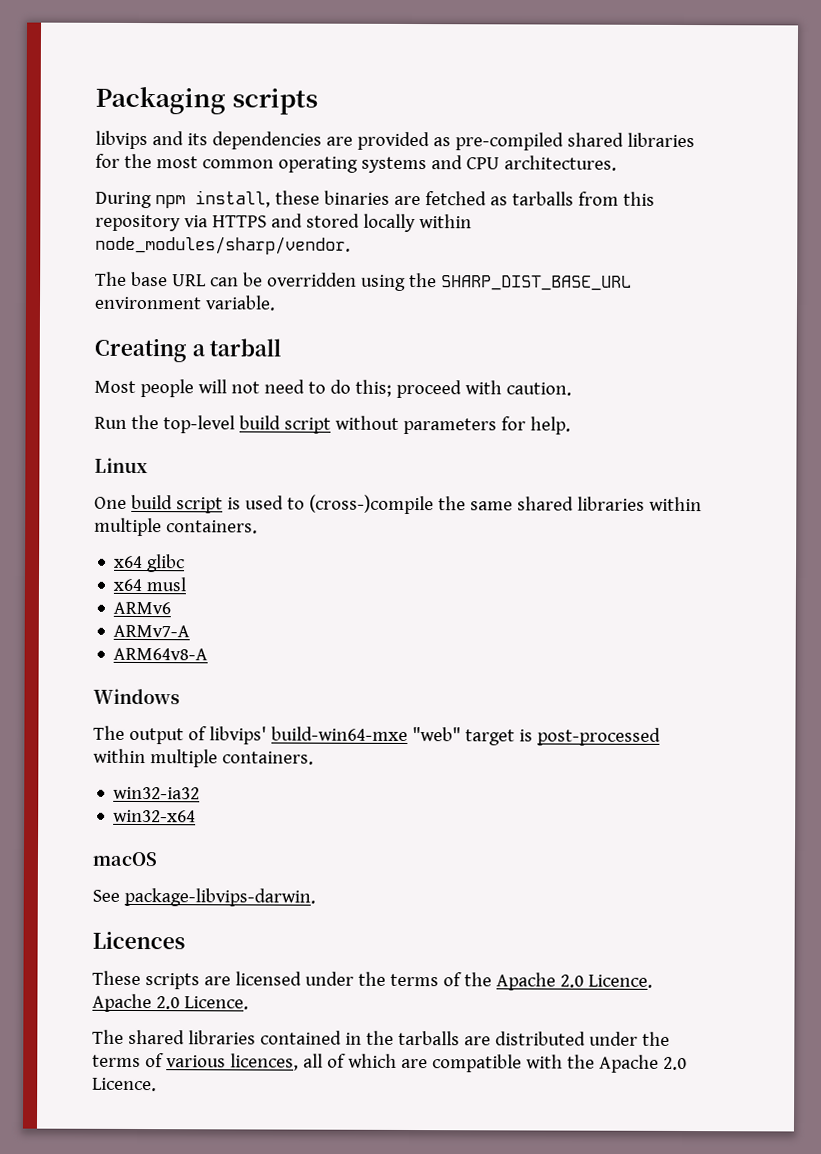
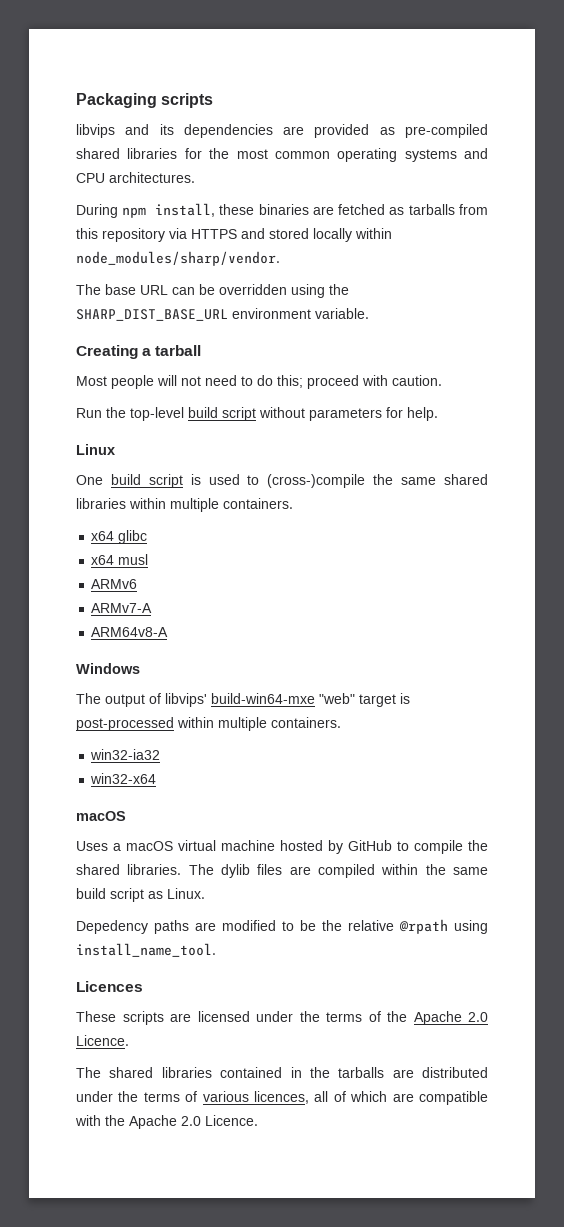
[92,887,316,907] See package-libvips-darwin. -> [76,840,488,854] [76,864,488,878] [76,888,205,902] [76,919,488,934] [76,943,216,957] Uses a macOS virtual machine hosted by GitHub to compile the shared libraries. The dylib files are compiled within the same build script as Linux. // Depedency paths are modified to be the relative @rpath using install_name_tool.
[92,993,249,1013] Apache 2.0 Licence. -> (129, 1040) none

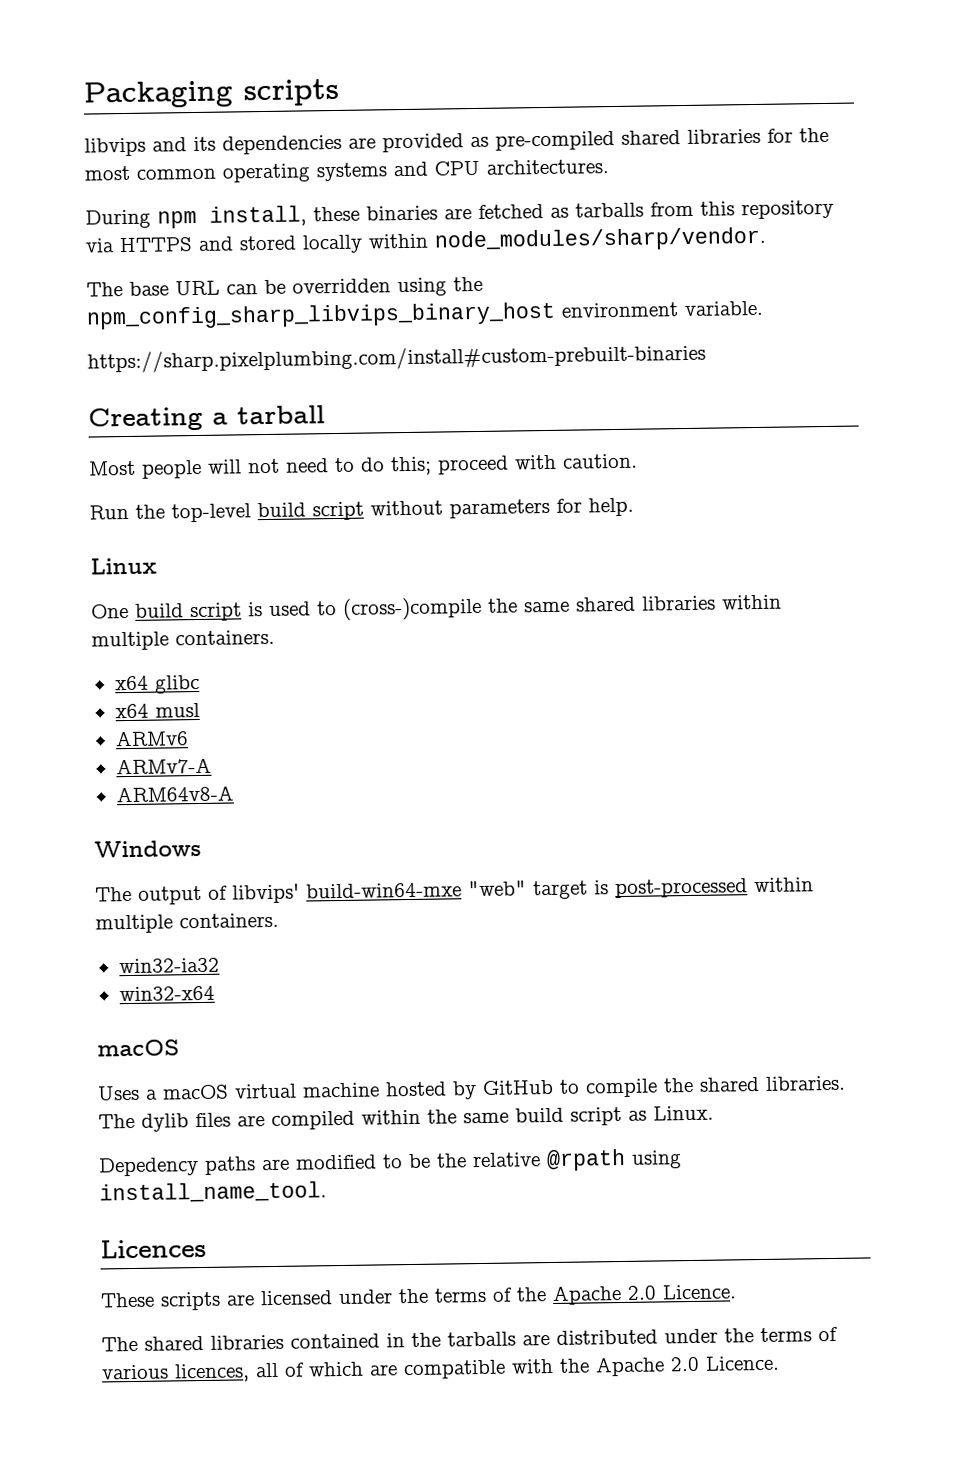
[76,309,228,321] SHARP_DIST_BASE_URL -> [86,301,556,330] npm_config_sharp_libvips_binary_host
(369, 313) none -> [87,343,706,374] // https://sharp.pixelplumbing.com/install#custom-prebuilt-binaries

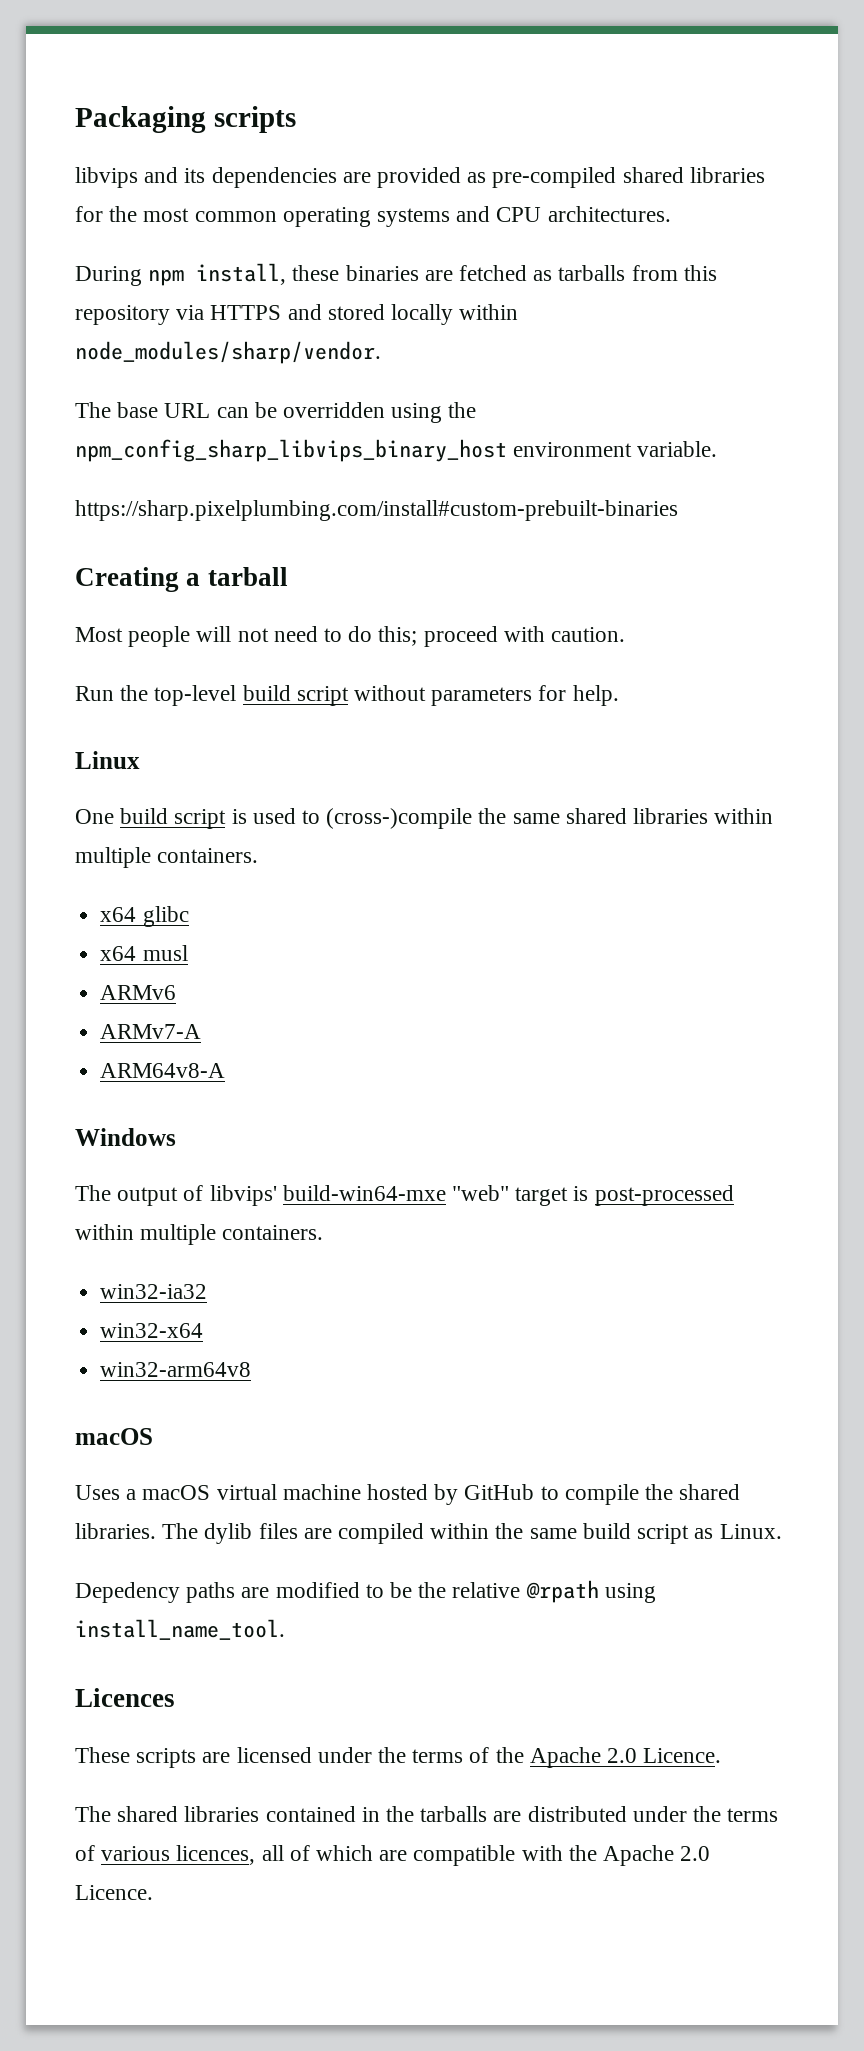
(215, 993) none -> [100,1362,252,1377] // win32-arm64v8

